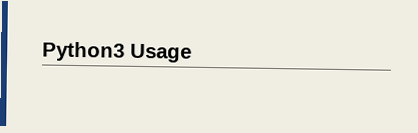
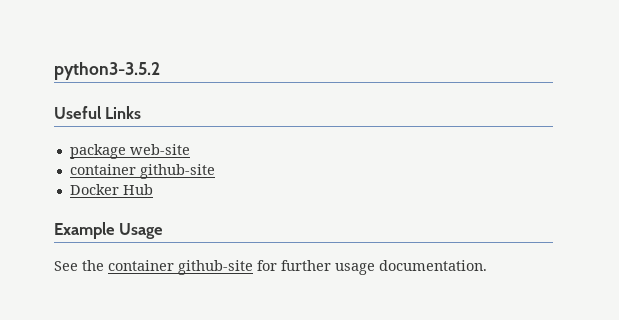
[42,41,192,63] Python3 Usage -> [54,62,160,80] [54,106,142,119] [69,144,190,159] [69,164,215,179] [69,184,153,195] [54,222,164,239] [54,260,487,275] python3-3.5.2 // Useful Links // package web-site // container github-site // Docker Hub // Example Usage // See the container github-site for further usage documentation.

